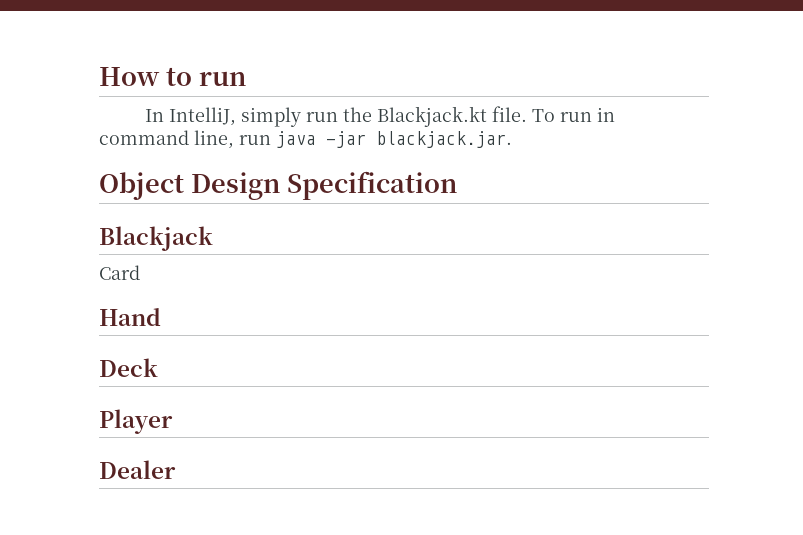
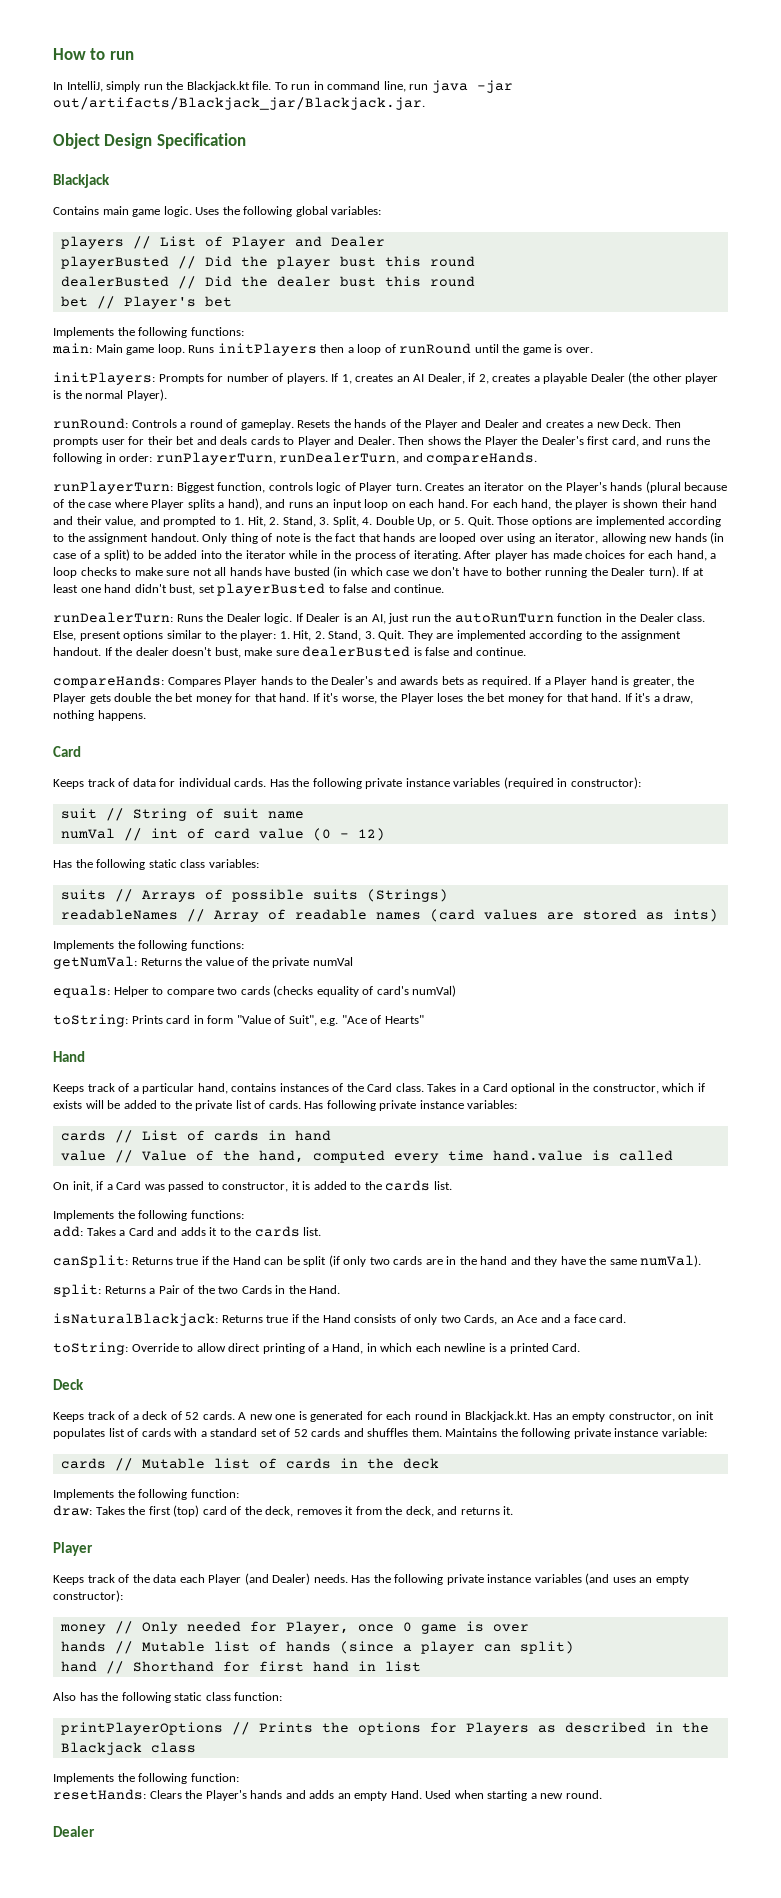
[376,131,512,148] blackjack.jar. -> [53,97,425,110] out/artifacts/Blackjack_jar/Blackjack.jar.
[99,265,140,280] [99,308,161,326] [99,358,158,377] [99,409,173,434] Card // Hand // Deck // Player -> [53,206,382,217] [60,236,385,249] [60,256,475,269] [60,276,475,289] [60,296,232,309] [53,327,244,338] [52,343,593,356] [53,372,719,385] [53,389,167,401] [53,418,681,430] [53,436,711,447] [53,452,538,465] [53,481,728,494] [53,498,718,510] [53,516,722,527] [53,532,725,544] [53,549,717,561] [53,566,704,578] [53,583,445,596] [53,612,706,624] [53,630,681,641] [53,646,527,658] [53,675,695,688] [53,693,694,704] [53,710,146,721] [53,746,81,757] [53,777,641,789] [60,808,304,821] [60,828,385,841] [53,859,259,870] [60,889,448,902] [60,909,718,922] [53,940,244,951] [53,956,353,969] [53,985,457,998] [53,1014,424,1027] [53,1051,85,1062] [53,1083,705,1094] [53,1100,518,1111] [60,1130,331,1143] [60,1150,673,1163] [53,1180,452,1192] [53,1210,244,1221] [53,1226,322,1237] [53,1255,702,1268] [53,1284,341,1297] [53,1313,627,1326] [53,1342,581,1355] [53,1379,84,1390] [53,1411,714,1422] [53,1428,707,1439] [60,1458,439,1471] [53,1489,239,1500] [53,1505,514,1517] [53,1542,93,1556] [53,1573,689,1585] [53,1590,123,1602] [59,1621,529,1634] [60,1641,574,1654] [60,1661,421,1674] [53,1692,283,1703] [60,1722,709,1735] [60,1742,196,1755] [53,1773,239,1784] [53,1789,602,1801] Contains main game logic. Uses the following global variables: // players // List of Player and Dealer // playerBusted // Did the player bust this round // dealerBusted // Did the dealer bust this round // bet // Player's bet // Implements the following functions: // main: Main game loop. Runs initPlayers then a loop of runRound until the game is over. // initPlayers: Prompts for number of players. If 1, creates an AI Dealer, if 2, creates a playable Dealer (the other player is the normal Player). // runRound: Controls a round of gameplay. Resets the hands of the Player and Dealer and creates a new Deck. Then prompts user for their bet and deals cards to Player and Dealer. Then shows the Player the Dealer's first card, and runs the following in order: runPlayerTurn, runDealerTurn, and compareHands. // runPlayerTurn: Biggest function, controls logic of Player turn. Creates an iterator on the Player's hands (plural because of the case where Player splits a hand), and runs an input loop on each hand. For each hand, the player is shown their hand and their value, and prompted to 1. Hit, 2. Stand, 3. Split, 4. Double Up, or 5. Quit. Those options are implemented according to the assignment handout. Only thing of note is the fact that hands are looped over using an iterator, allowing new hands (in case of a split) to be added into the iterator while in the process of iterating. After player has made choices for each hand, a loop checks to make sure not all hands have busted (in which case we don't have to bother running the Dealer turn). If at least one hand didn't bust, set playerBusted to false and continue. // runDealerTurn: Runs the Dealer logic. If Dealer is an AI, just run the autoRunTurn function in the Dealer class. Else, present options similar to the player: 1. Hit, 2. Stand, 3. Quit. They are implemented according to the assignment handout. If the dealer doesn't bust, make sure dealerBusted is false and continue. // compareHands: Compares Player hands to the Dealer's and awards bets as required. If a Player hand is greater, the Player gets double the bet money for that hand. If it's worse, the Player loses the bet money for that hand. If it's a draw, nothing happens. // Card // Keeps track of data for individual cards. Has the following private instance variables (required in constructor): // suit // String of suit name // numVal // int of card value (0 - 12) // Has the following static class variables: // suits // Arrays of possible suits (Strings) // readableNames // Array of readable names (card values are stored as ints) // Implements the following functions: // getNumVal: Returns the value of the private numVal // equals: Helper to compare two cards (checks equality of card's numVal) // toString: Prints card in form "Value of Suit", e.g. "Ace of Hearts" // Hand // Keeps track of a particular hand, contains instances of the Card class. Takes in a Card optional in the constructor, which if exists will be added to the private list of cards. Has following private instance variables: // cards // List of cards in hand // value // Value of the hand, computed every time hand.value is called // On init, if a Card was passed to constructor, it is added to the cards list. // Implements the following functions: // add: Takes a Card and adds it to the cards list. // canSplit: Returns true if the Hand can be split (if only two cards are in the hand and they have the same numVal). // split: Returns a Pair of the two Cards in the Hand. // isNaturalBlackjack: Returns true if the Hand consists of only two Cards, an Ace and a face card. // toString: Override to allow direct printing of a Hand, in which each newline is a printed Card. // Deck // Keeps track of a deck of 52 cards. A new one is generated for each round in Blackjack.kt. Has an empty constructor, on init populates list of cards with a standard set of 52 cards and shuffles them. Maintains the following private instance variable: // cards // Mutable list of cards in the deck // Implements the following function: // draw: Takes the first (top) card of the deck, removes it from the deck, and returns it. // Player // Keeps track of the data each Player (and Dealer) needs. Has the following private instance variables (and uses an empty constructor): // money // Only needed for Player, once 0 game is over // hands // Mutable list of hands (since a player can split) // hand // Shorthand for first hand in list // Also has the following static class function: // printPlayerOptions // Prints the options for Players as described in the Blackjack class // Implements the following function: // resetHands: Clears the Player's hands and adds an empty Hand. Used when starting a new round.

